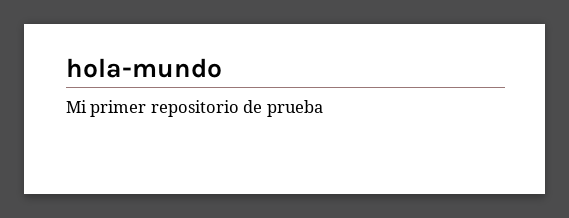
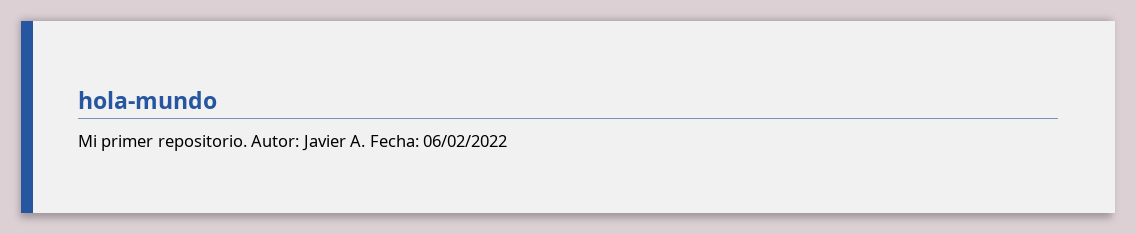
[150,100,323,117] repositorio de prueba -> [157,135,508,151] repositorio. Autor: Javier A. Fecha: 06/02/2022

